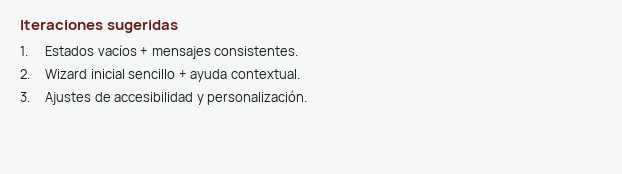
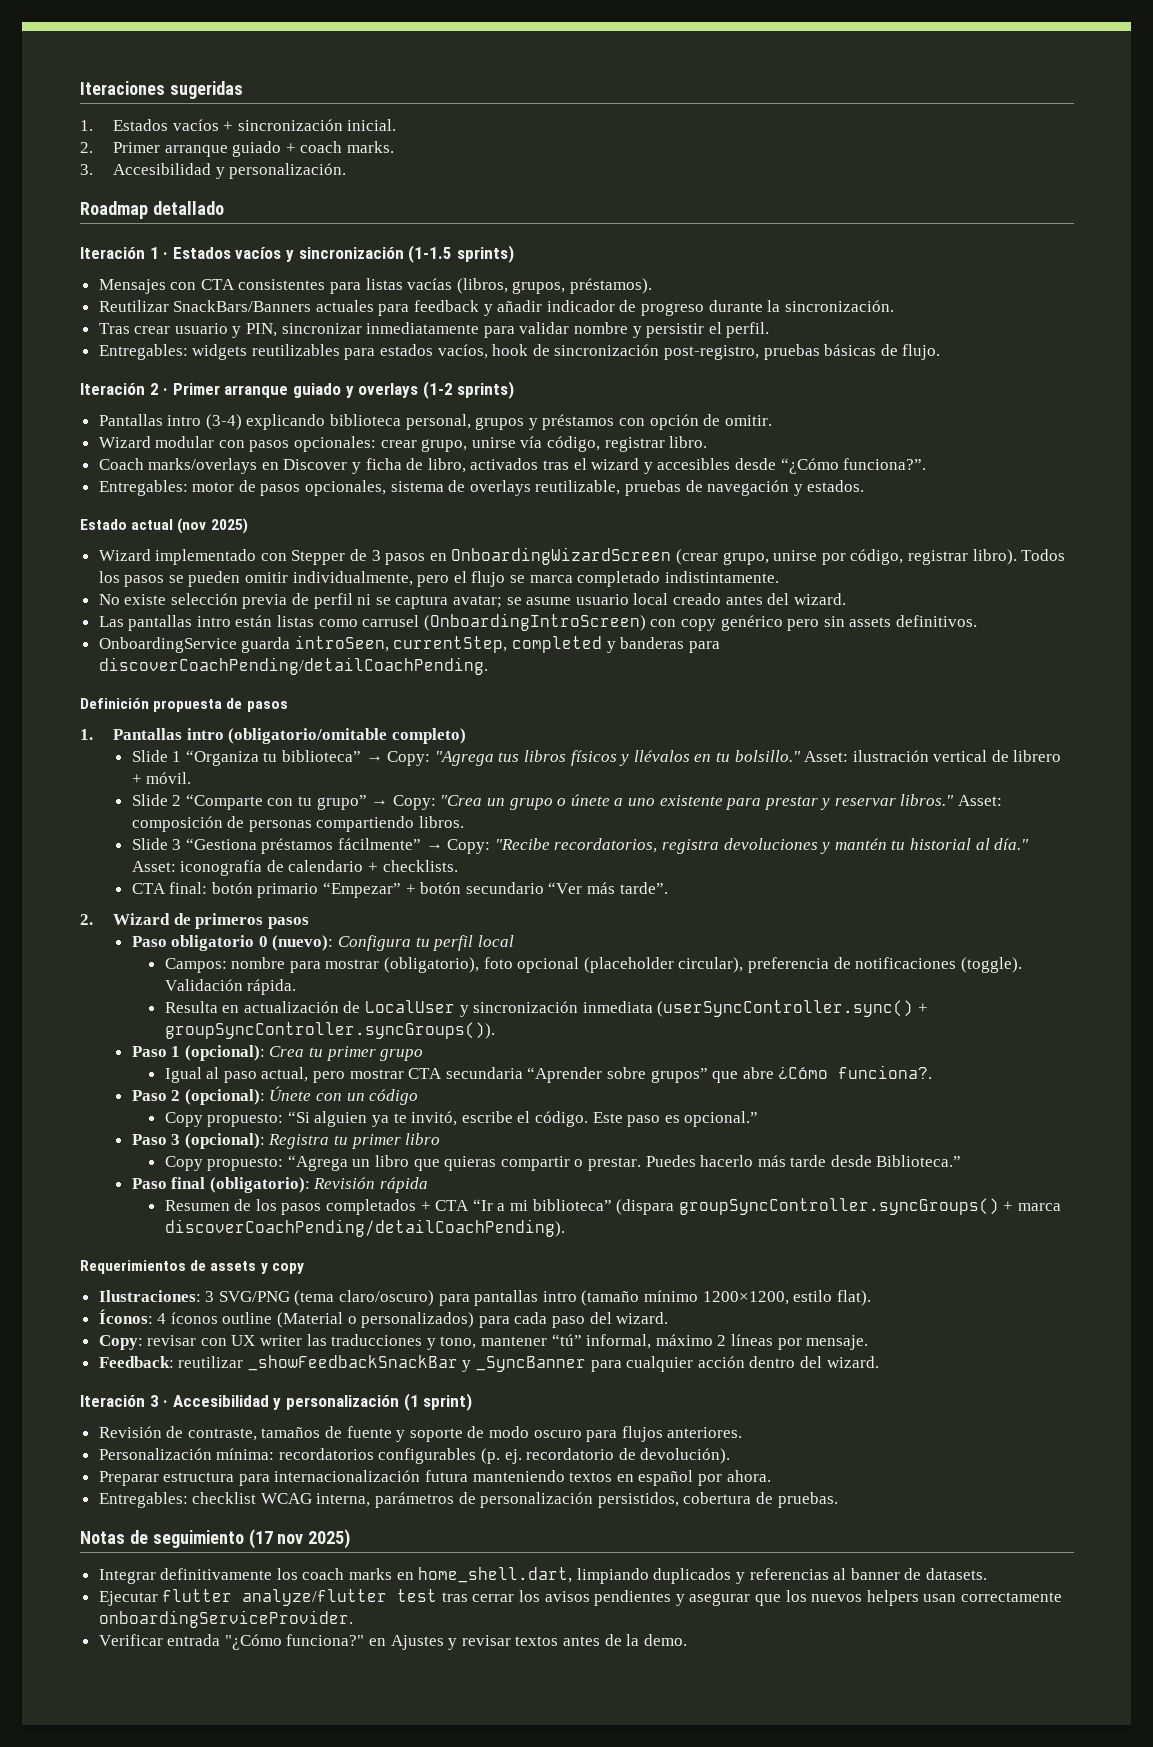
[151,46,299,59] [20,69,300,82] [20,90,308,105] mensajes consistentes. // 2. Wizard inicial sencillo + ayuda contextual. // 3. Ajustes de accesibilidad y personalización. -> [237,119,397,131] [80,141,394,157] [80,163,347,179] [80,201,224,219] [80,245,514,263] [98,278,653,294] [98,300,894,316] [98,322,770,338] [98,344,941,360] [80,381,515,399] [98,414,772,430] [98,436,708,452] [98,458,927,474] [98,480,865,496] [80,518,248,534] [98,547,1066,565] [98,571,779,587] [98,593,846,609] [98,613,977,631] [98,635,720,653] [98,657,488,675] [80,698,288,712] [80,728,466,744] [131,750,1062,766] [131,772,192,784] [131,794,1003,810] [131,816,465,832] [131,838,1030,854] [131,860,458,876] [131,882,668,898] [80,913,309,929] [131,935,514,951] [164,957,1022,973] [164,979,297,995] [164,1000,928,1017] [164,1022,495,1039] [131,1045,424,1061] [164,1065,933,1083] [131,1086,419,1105] [164,1111,759,1127] [131,1133,441,1149] [164,1155,962,1171] [131,1177,429,1193] [164,1198,1061,1215] [164,1219,565,1237] [80,1260,304,1274] [98,1290,871,1306] [98,1309,669,1328] [98,1334,869,1350] [98,1355,879,1372] [80,1393,473,1411] [98,1426,743,1442] [98,1448,731,1464] [98,1470,771,1486] [98,1492,838,1508] [80,1529,351,1549] [98,1567,987,1584] [98,1589,1062,1606] [98,1610,353,1628] [98,1634,687,1650] sincronización inicial. // 2. Primer arranque guiado + coach marks. // 3. Accesibilidad y personalización. // Roadmap detallado // Iteración 1 · Estados vacíos y sincronización (1‑1.5 sprints) // Mensajes con CTA consistentes para listas vacías (libros, grupos, préstamos). // Reutilizar SnackBars/Banners actuales para feedback y añadir indicador de progreso durante la sincronización. // Tras crear usuario y PIN, sincronizar inmediatamente para validar nombre y persistir el perfil. // Entregables: widgets reutilizables para estados vacíos, hook de sincronización post-registro, pruebas básicas de flujo. // Iteración 2 · Primer arranque guiado y overlays (1‑2 sprints) // Pantallas intro (3‑4) explicando biblioteca personal, grupos y préstamos con opción de omitir. // Wizard modular con pasos opcionales: crear grupo, unirse vía código, registrar libro. // Coach marks/overlays en Discover y ficha de libro, activados tras el wizard y accesibles desde “¿Cómo funciona?”. // Entregables: motor de pasos opcionales, sistema de overlays reutilizable, pruebas de navegación y estados. // Estado actual (nov 2025) // Wizard implementado con Stepper de 3 pasos en OnboardingWizardScreen (crear grupo, unirse por código, registrar libro). Todos los pasos se pueden omitir individualmente, pero el flujo se marca completado indistintamente. // No existe selección previa de perfil ni se captura avatar; se asume usuario local creado antes del wizard. // Las pantallas intro están listas como carrusel (OnboardingIntroScreen) con copy genérico pero sin assets definitivos. // OnboardingService guarda introSeen, currentStep, completed y banderas para discoverCoachPending/detailCoachPending. // Definición propuesta de pasos // 1. Pantallas intro (obligatorio/omitable completo) // Slide 1 “Organiza tu biblioteca” → Copy: "Agrega tus libros físicos y llévalos en tu bolsillo." Asset: ilustración vertical de librero + móvil. // Slide 2 “Comparte con tu grupo” → Copy: "Crea un grupo o únete a uno existente para prestar y reservar libros." Asset: composición de personas compartiendo libros. // Slide 3 “Gestiona préstamos fácilmente” → Copy: "Recibe recordatorios, registra devoluciones y mantén tu historial al día." Asset: iconografía de calendario + checklists. // CTA final: botón primario “Empezar” + botón secundario “Ver más tarde”. // 2. Wizard de primeros pasos // Paso obligatorio 0 (nuevo): Configura tu perfil local // Campos: nombre para mostrar (obligatorio), foto opcional (placeholder circular), preferencia de notificaciones (toggle). Validación rápida. // Resulta en actualización de LocalUser y sincronización inmediata (userSyncController.sync() + groupSyncController.syncGroups()). // Paso 1 (opcional): Crea tu primer grupo // Igual al paso actual, pero mostrar CTA secundaria “Aprender sobre grupos” que abre ¿Cómo funciona?. // Paso 2 (opcional): Únete con un código // Copy propuesto: “Si alguien ya te invitó, escribe el código. Este paso es opcional.” // Paso 3 (opcional): Registra tu primer libro // Copy propuesto: “Agrega un libro que quieras compartir o prestar. Puedes hacerlo más tarde desde Biblioteca.” // Paso final (obligatorio): Revisión rápida // Resumen de los pasos completados + CTA “Ir a mi biblioteca” (dispara groupSyncController.syncGroups() + marca discoverCoachPending/detailCoachPending). // Requerimientos de assets y copy // Ilustraciones: 3 SVG/PNG (tema claro/oscuro) para pantallas intro (tamaño mínimo 1200×1200, estilo flat). // Íconos: 4 íconos outline (Material o personalizados) para cada paso del wizard. // Copy: revisar con UX writer las traducciones y tono, mantener “tú” informal, máximo 2 líneas por mensaje. // Feedback: reutilizar _showFeedbackSnackBar y _SyncBanner para cualquier acción dentro del wizard. // Iteración 3 · Accesibilidad y personalización (1 sprint) // Revisión de contraste, tamaños de fuente y soporte de modo oscuro para flujos anteriores. // Personalización mínima: recordatorios configurables (p. ej. recordatorio de devolución). // Preparar estructura para internacionalización futura manteniendo textos en español por ahora. // Entregables: checklist WCAG interna, parámetros de personalización persistidos, cobertura de pruebas. // Notas de seguimiento (17 nov 2025) // Integrar definitivamente los coach marks en home_shell.dart, limpiando duplicados y referencias al banner de datasets. // Ejecutar flutter analyze/flutter test tras cerrar los avisos pendientes y asegurar que los nuevos helpers usan correctamente onboardingServiceProvider. // Verificar entrada "¿Cómo funciona?" en Ajustes y revisar textos antes de la demo.

